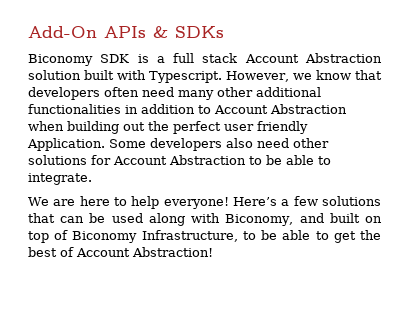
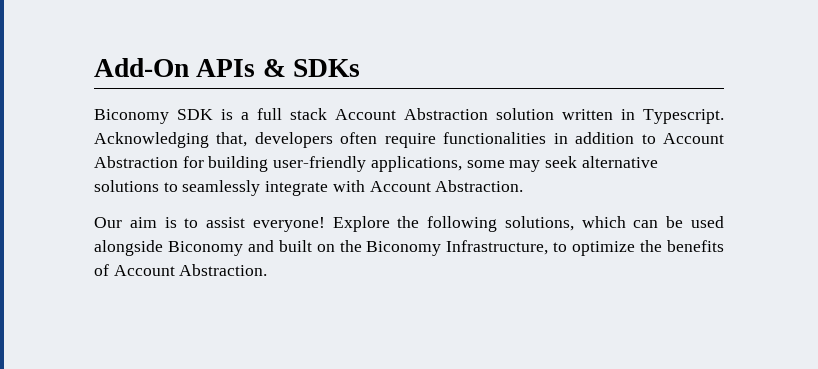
[84,70,383,83] [28,87,321,100] built with Typescript. However, we know that developers often need many other additional -> [562,109,724,124] [94,132,436,148] written in Typescript. Acknowledging that, developers often require
[28,121,308,134] [27,138,329,151] [28,155,331,165] [28,173,92,185] [28,196,382,209] [28,213,294,226] when building out the perfect user friendly Application. Some developers also need other solutions for Account Abstraction to be able to integrate. // We are here to help everyone! Here’s a few solutions that can be used along with Biconomy, -> [182,156,658,172] [94,180,524,196] [94,216,724,232] [94,240,243,256] for building user-friendly applications, some may seek alternative solutions to seamlessly integrate with Account Abstraction. // Our aim is to assist everyone! Explore the following solutions, which can be used alongside Biconomy
[28,230,69,243] top of -> [339,240,362,252] the
[261,230,382,243] [28,247,57,257] be able to get the best -> [572,240,724,256] optimize the benefits
[132,247,213,257] Abstraction! -> [179,264,268,276] Abstraction.

